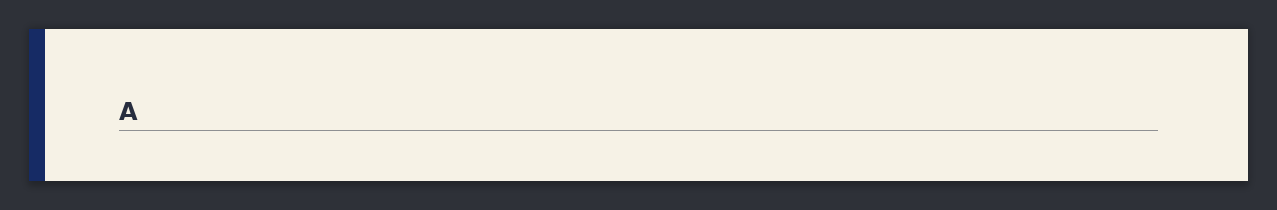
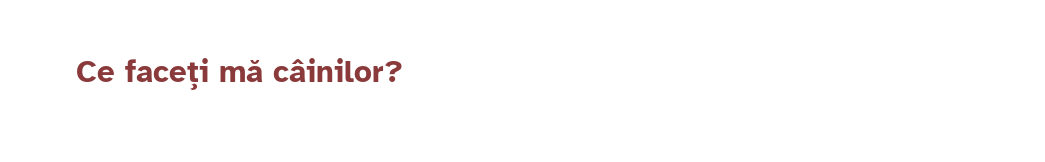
[119,102,138,120] A -> [76,58,403,90] Ce faceți mă câinilor?

